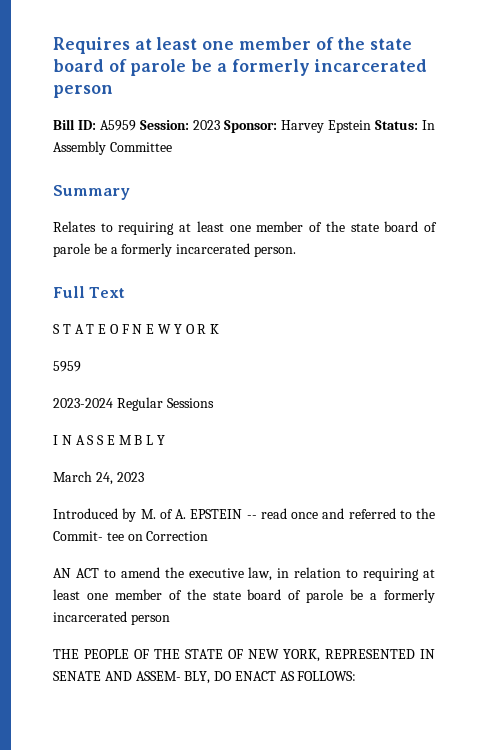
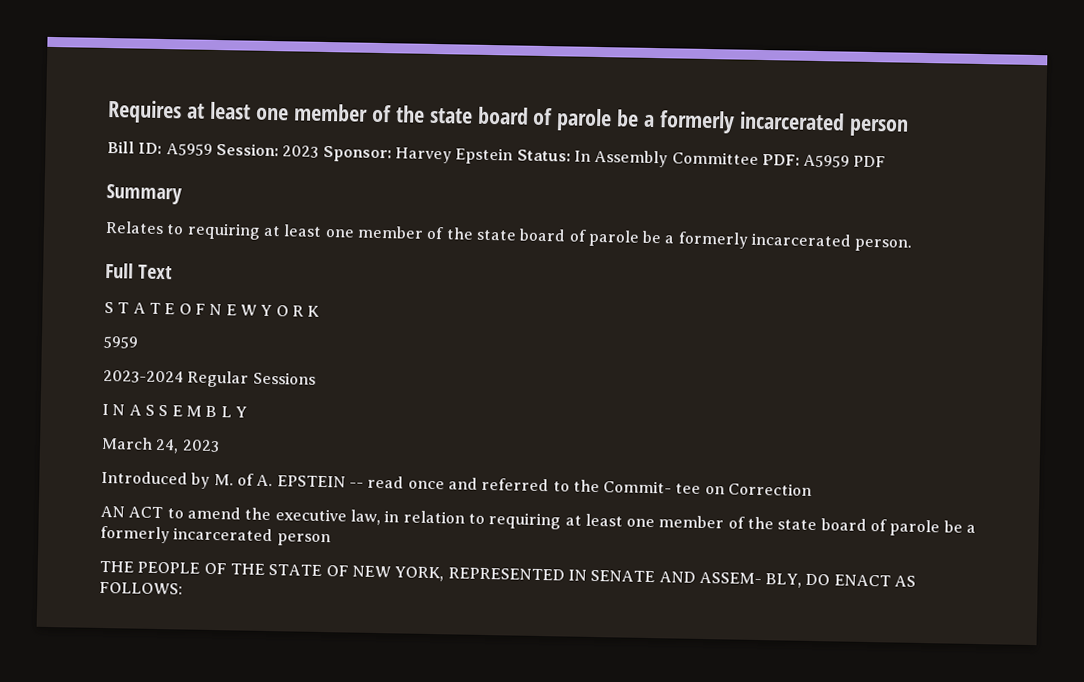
(172, 147) none -> [761,153,887,168] PDF: A5959 PDF

